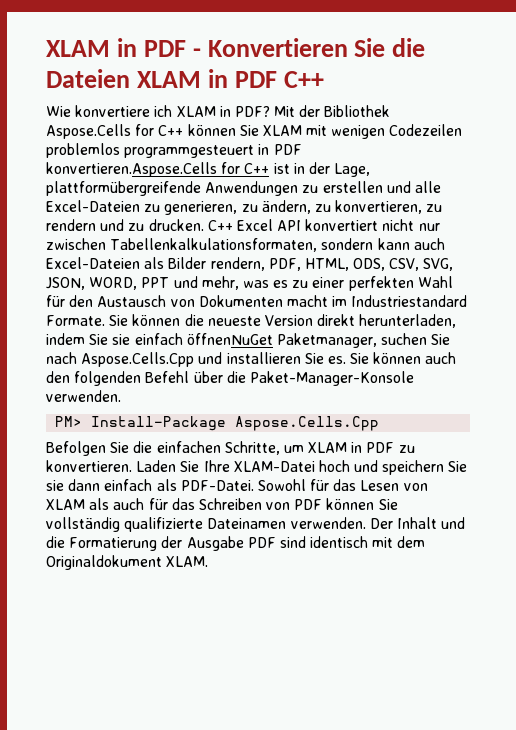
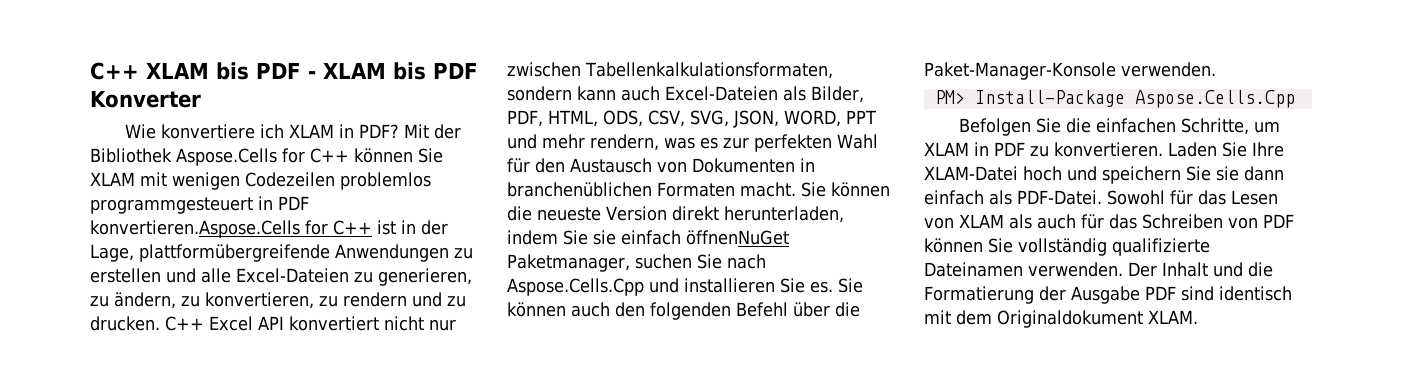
[46,38,426,57] [46,69,324,88] XLAM in PDF - Konvertieren Sie die Dateien XLAM in PDF C++ -> [90,62,478,80] [90,90,201,108] C++ XLAM bis PDF - XLAM bis PDF Konverter
[168,257,265,271] Bilder rendern, -> [811,86,864,103] Bilder,
[201,276,345,290] mehr, was es zu einer -> [542,134,749,151] mehr rendern, was es zur
[286,295,468,307] [46,315,105,326] macht im Industriestandard Formate. -> [800,158,815,172] [507,182,796,197] in branchenüblichen Formaten macht.

